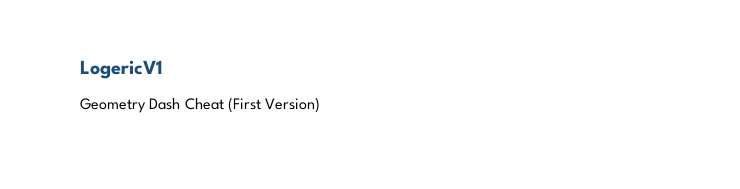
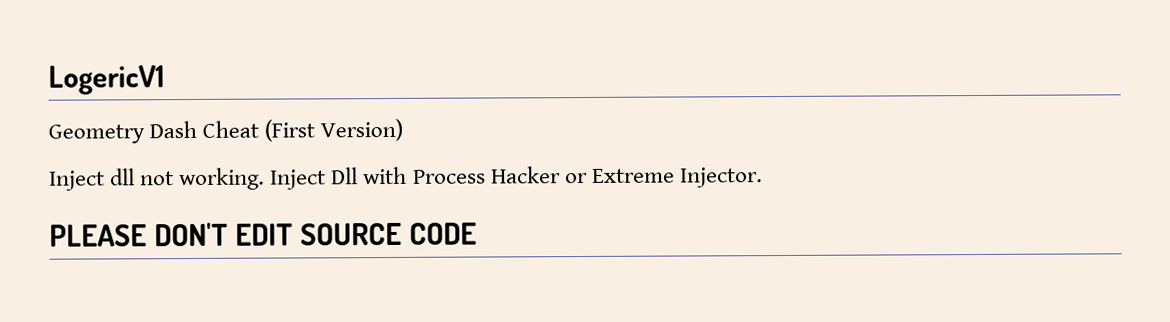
(321, 105) none -> [49,166,763,191] [49,222,478,247] // Inject dll not working. Inject Dll with Process Hacker or Extreme Injector. // PLEASE DON'T EDIT SOURCE CODE

